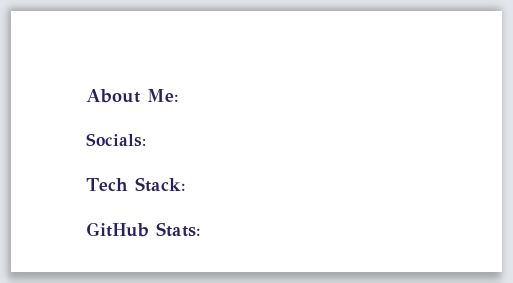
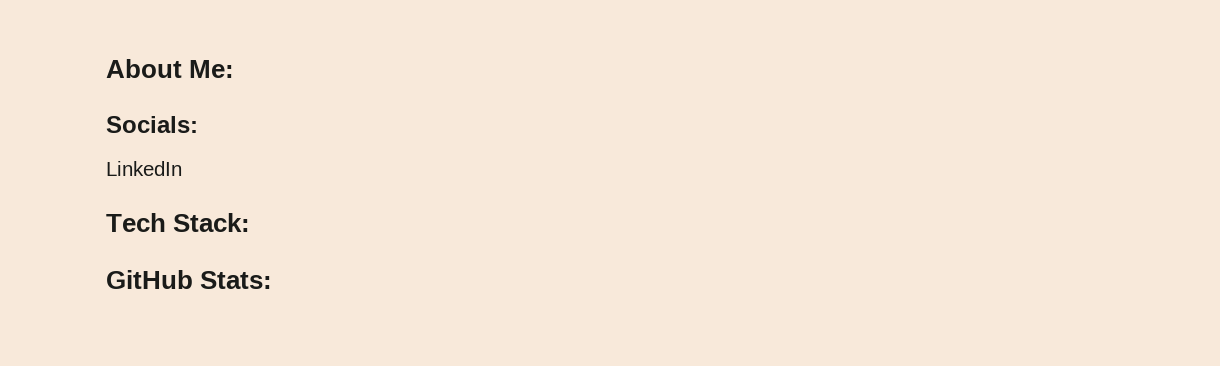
(146, 140) none -> [106,161,182,176] // LinkedIn

